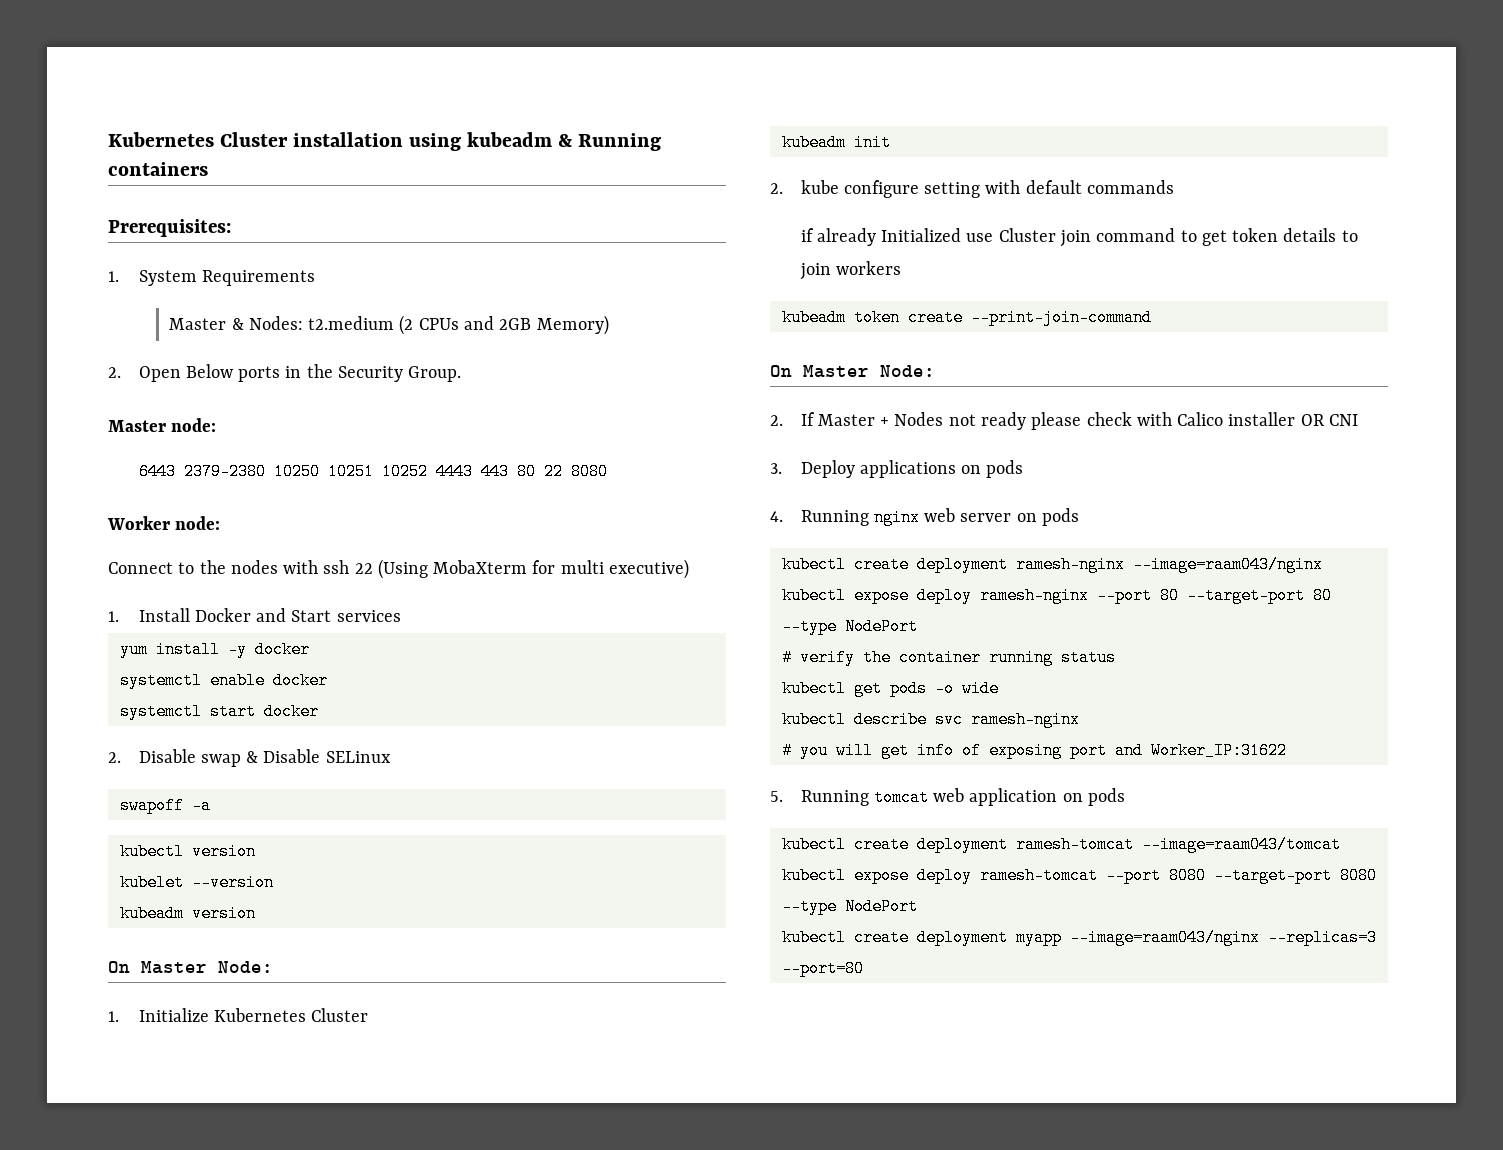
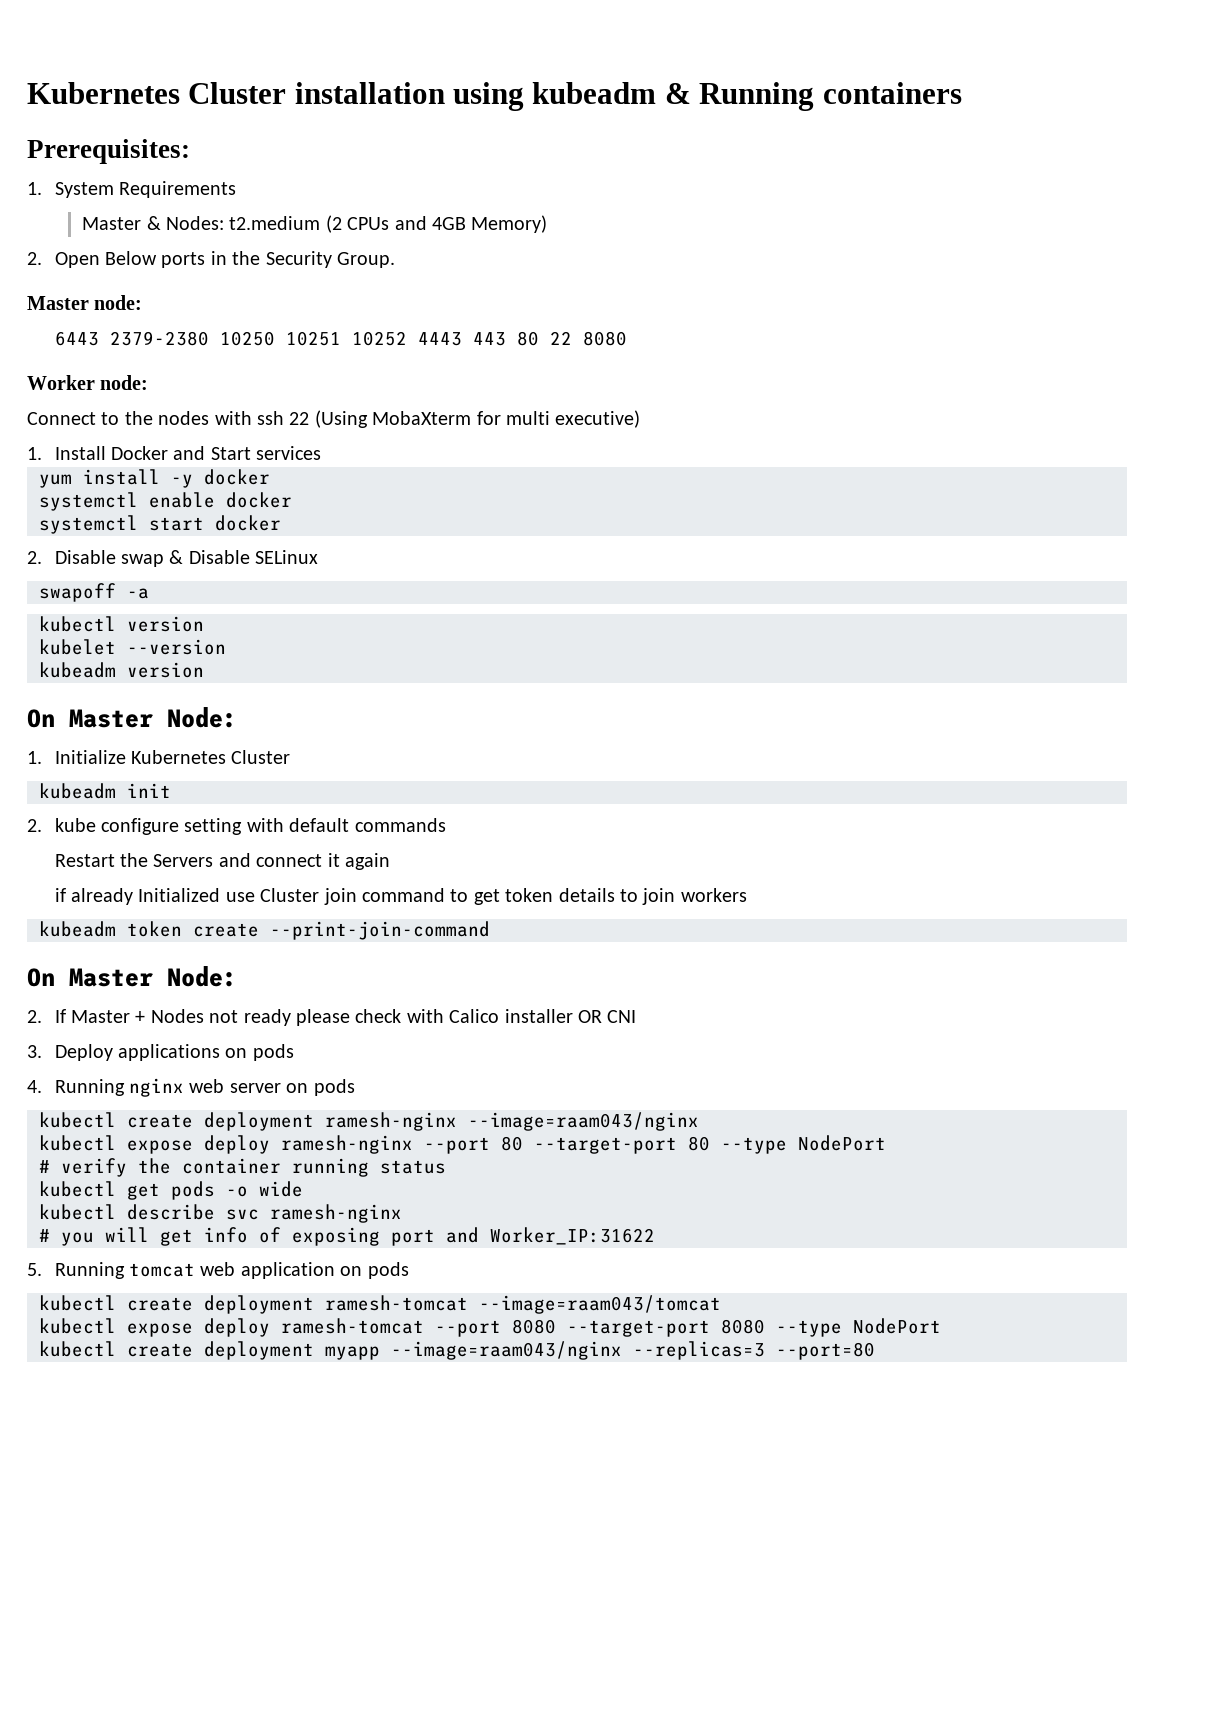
[499,318,532,330] 2GB -> [431,217,466,230] 4GB
(1175, 187) none -> [54,853,390,870] // Restart the Servers and connect it again

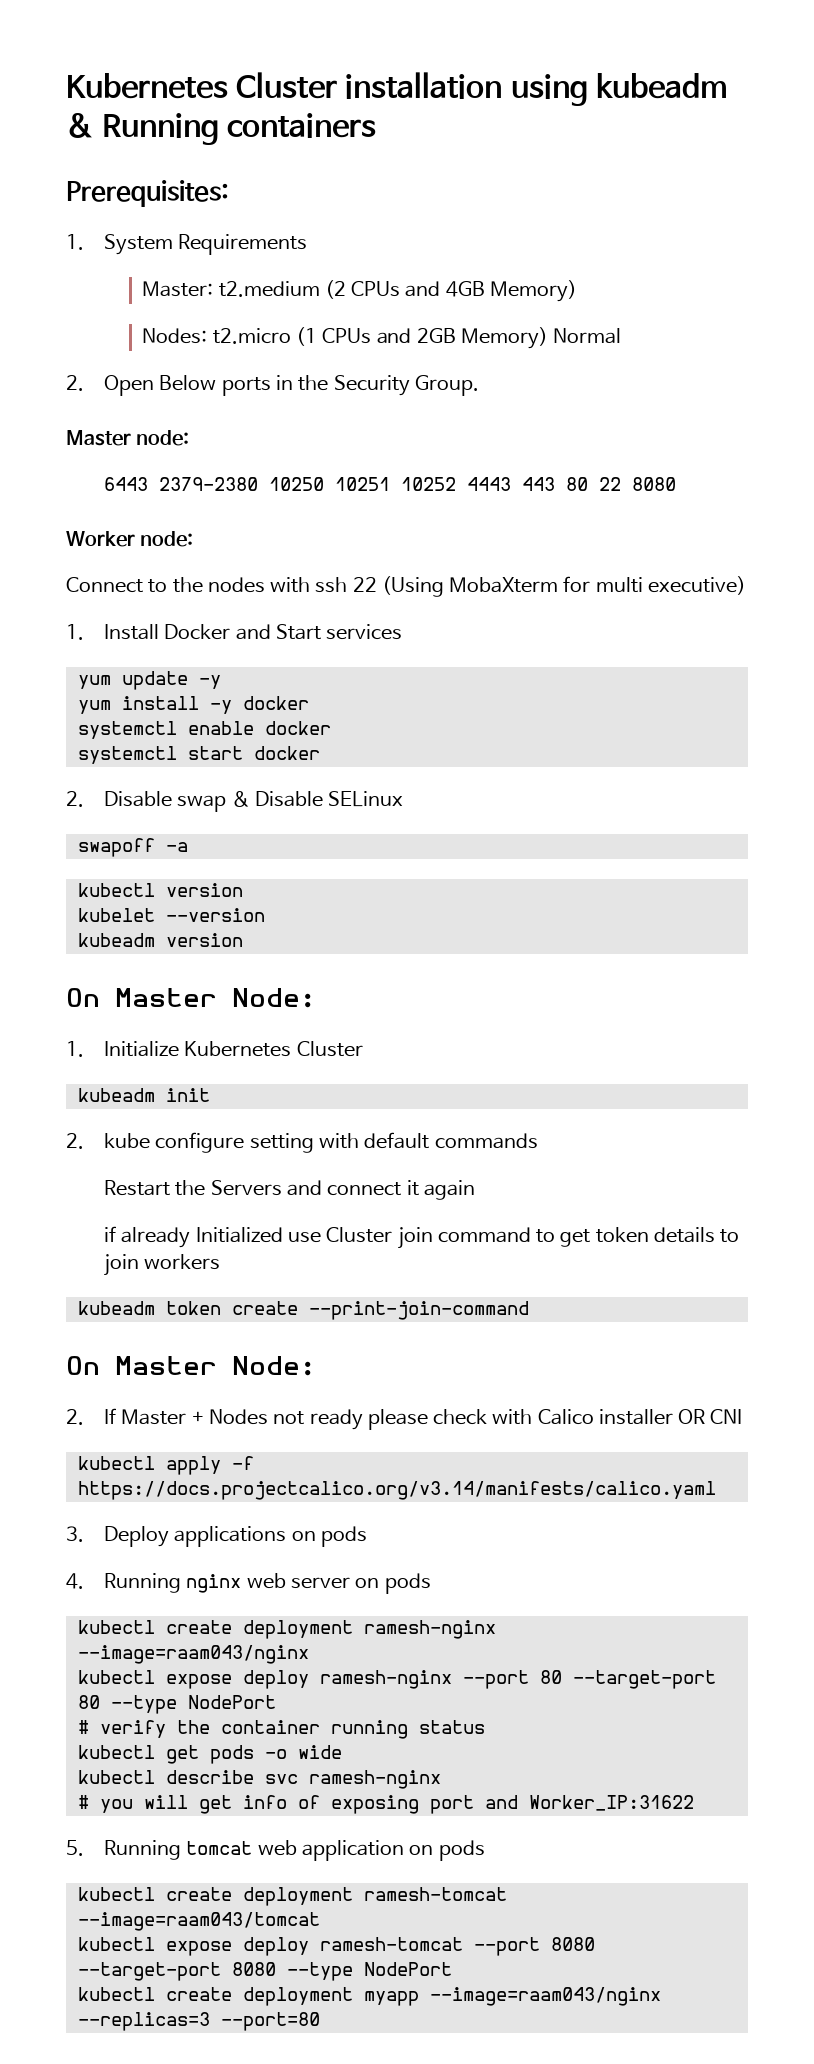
[82,216,224,230] Master & Nodes: -> [142,281,214,297] Master:
(548, 224) none -> [142,327,622,349] // Nodes: t2.micro (1 CPUs and 2GB Memory) Normal
(322, 453) none -> [77,671,221,690] // yum update -y
(637, 1016) none -> [77,1456,254,1475] [77,1481,716,1500] // kubectl apply -f https://docs.projectcalico.org/v3.14/manifests/calico.yaml

